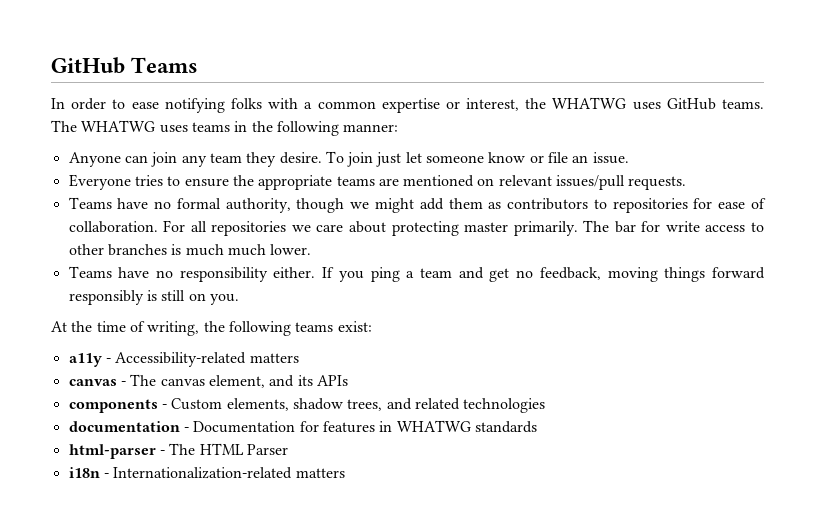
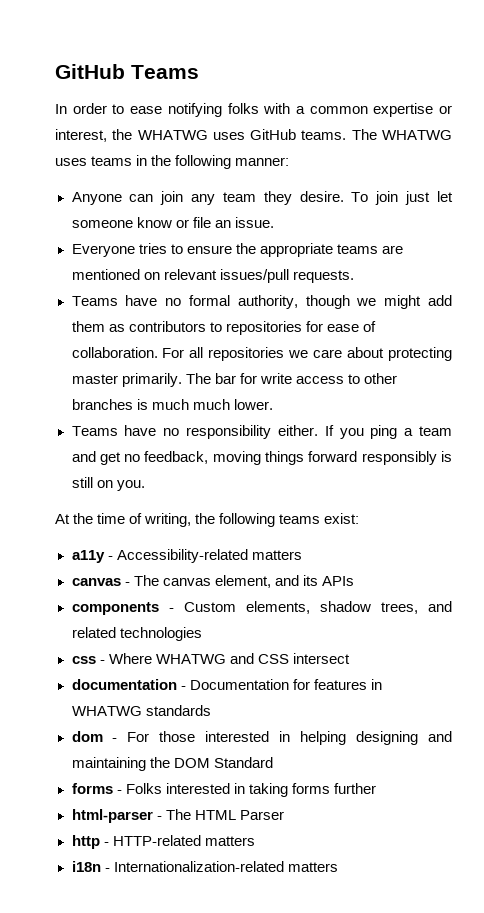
(546, 405) none -> [71,653,350,664] // css - Where WHATWG and CSS intersect
(537, 427) none -> [71,731,452,745] [71,757,273,771] [71,783,376,797] // dom - For those interested in helping designing and maintaining the DOM Standard // forms - Folks interested in taking forms further
(288, 449) none -> [71,835,255,849] // http - HTTP-related matters

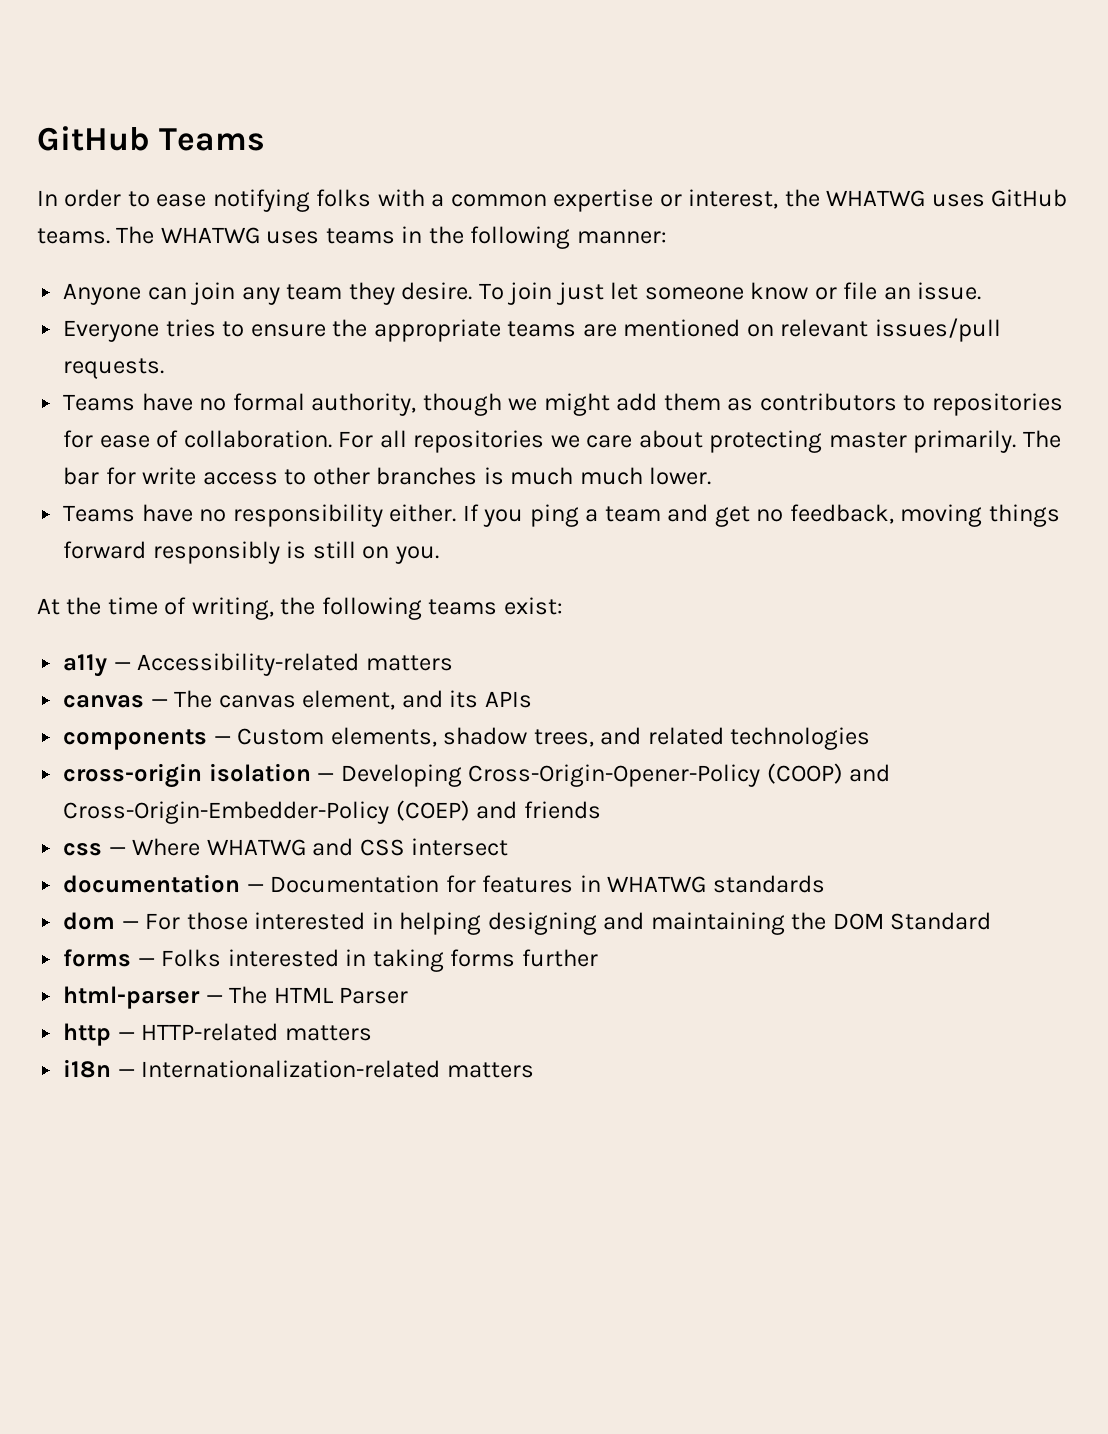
[107,556,113,560] - -> [113,662,131,670] —
[124,582,130,586] - -> [150,699,168,707] —
[168,608,174,612] - -> [213,736,231,744] —
(202, 634) none -> [63,763,891,788] [63,800,601,824] // cross-origin isolation — Developing Cross-Origin-Opener-Policy (COOP) and Cross-Origin-Embedder-Policy (COEP) and friends
[99,660,105,664] - -> [108,847,126,855] —
[180,686,186,690] - -> [246,884,264,892] —
[112,738,118,742] - -> [121,921,139,929] —
[116,790,122,794] - -> [137,958,155,966] —
[156,816,162,820] - -> [205,995,223,1003] —
[103,842,109,846] - -> [117,1032,135,1040] —
[104,868,110,872] - -> [117,1069,135,1077] —

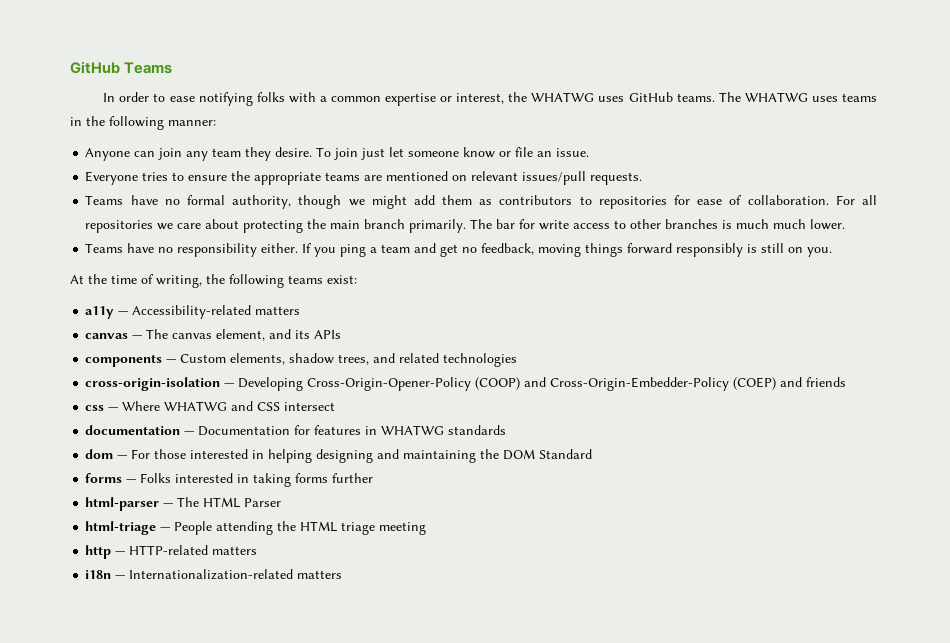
[828,432,907,448] master -> [307,219,406,229] the main branch
[63,763,311,788] cross-origin isolation -> [85,377,221,391] cross-origin-isolation
(409, 995) none -> [85,521,427,535] // html-triage — People attending the HTML triage meeting

